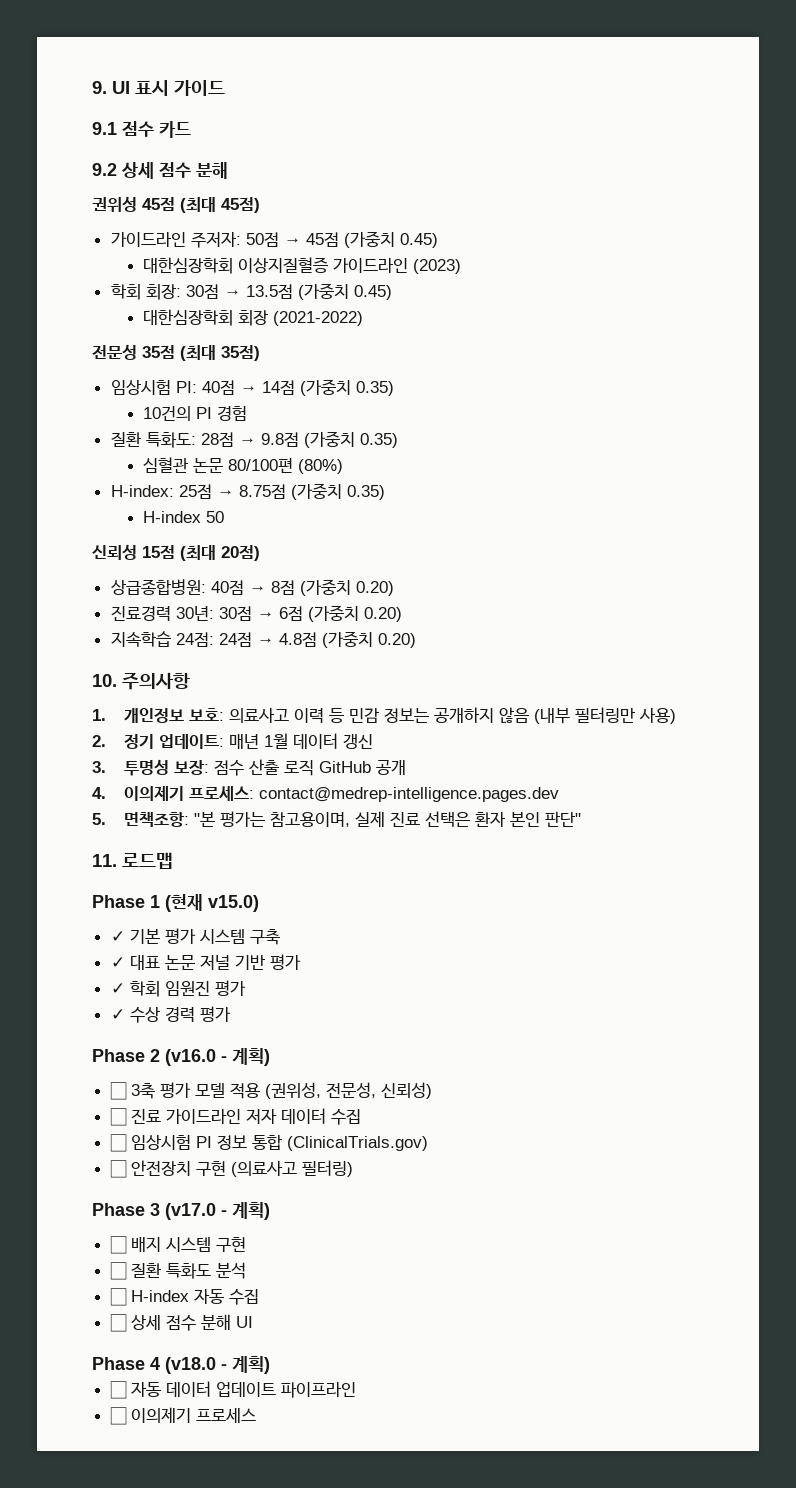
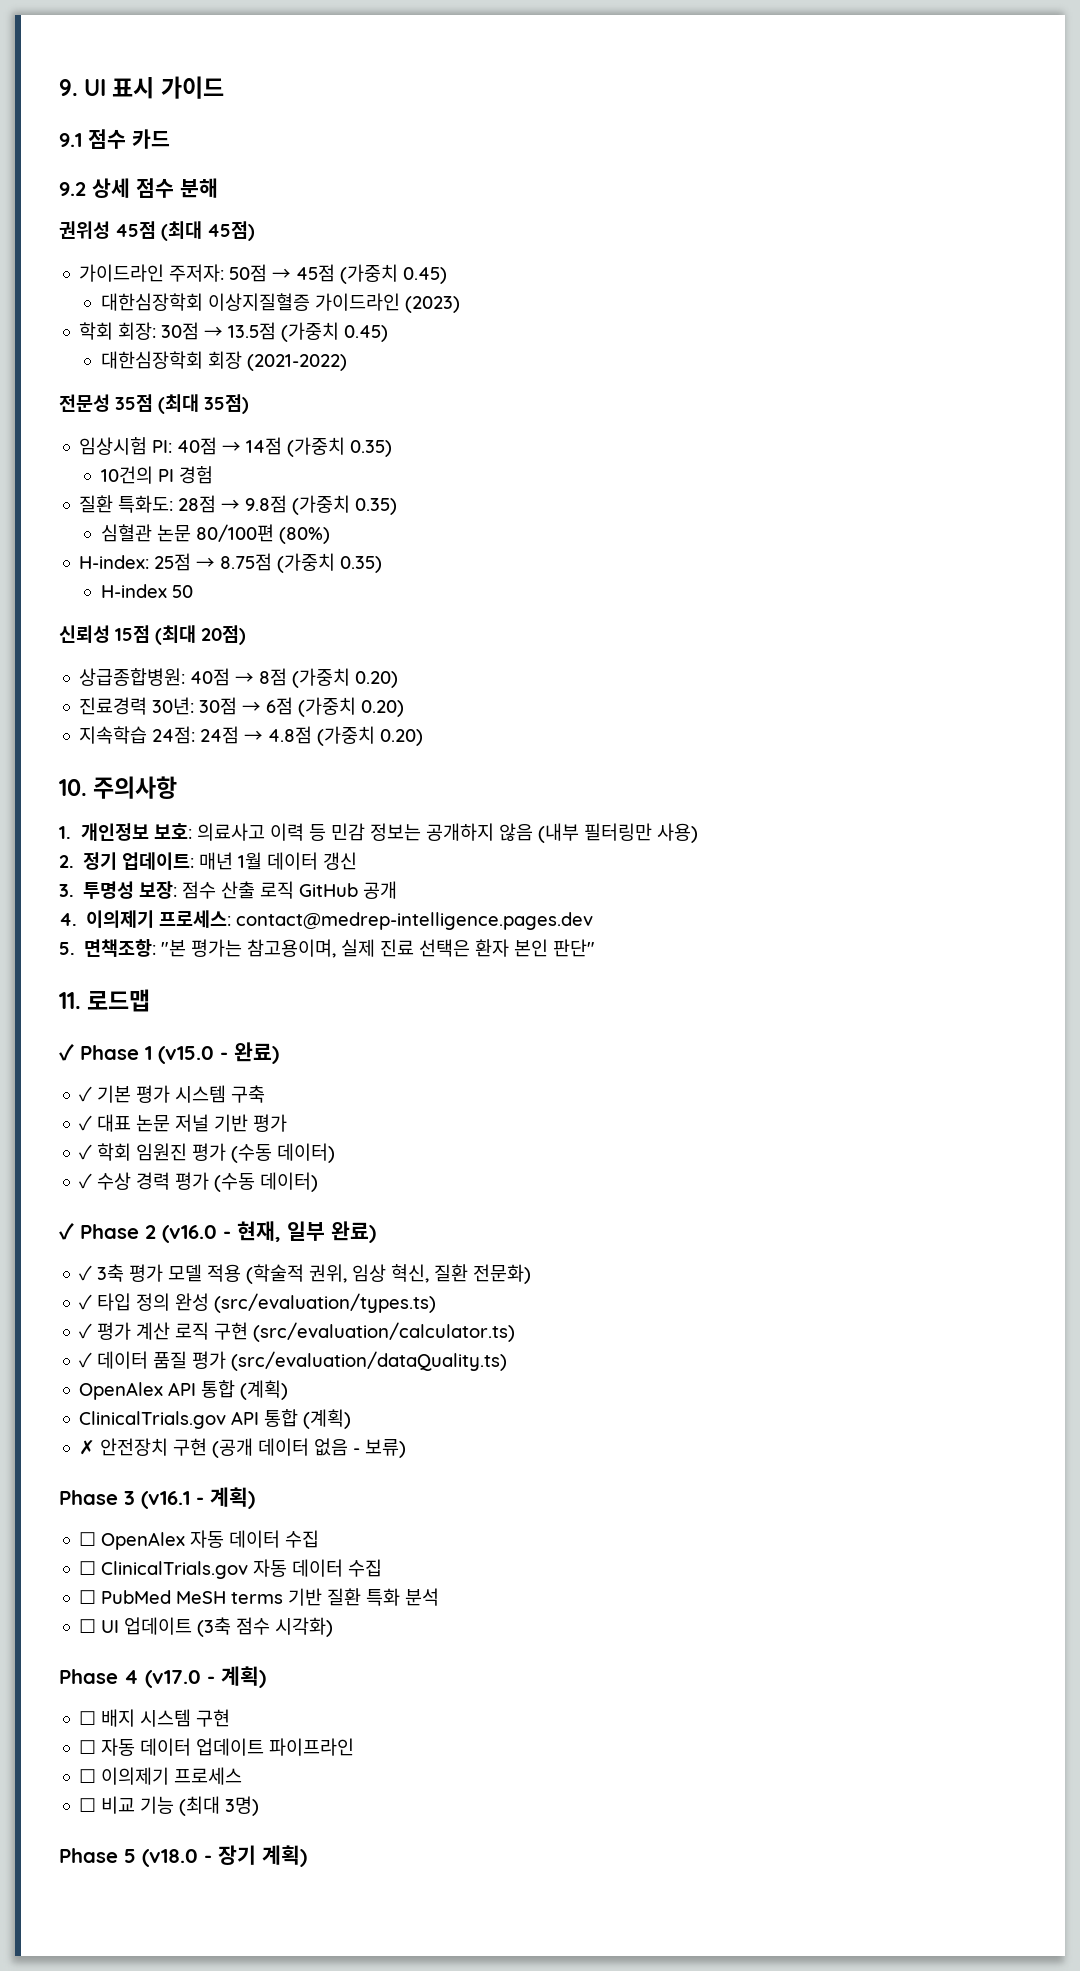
(173, 860) none -> [59,1044,74,1061] ✓
[165,894,259,912] (현재 v15.0) -> [158,1042,279,1064] (v15.0 - 완료)
(246, 988) none -> [231,1143,336,1163] (수동 데이터)
(231, 1014) // -> [214,1172,319,1192] [59,1223,74,1240] (수동 데이터) // ✓
[232,1048,270,1066] [109,1082,432,1100] [109,1108,361,1126] [109,1134,428,1152] [109,1160,353,1178] [92,1203,160,1216] 계획) // ☐ 3축 평가 모델 적용 (권위성, 전문성, 신뢰성) // ☐ 진료 가이드라인 저자 데이터 수집 // ☐ 임상시험 PI 정보 통합 (ClinicalTrials.gov) // ☐ 안전장치 구현 (의료사고 필터링) // Phase 3 -> [237,1221,376,1243] [79,1264,532,1284] [79,1293,437,1313] [79,1322,516,1342] [79,1351,508,1371] [79,1380,289,1400] [79,1409,352,1429] [79,1438,407,1458] [59,1487,255,1509] [79,1530,320,1550] [79,1559,383,1579] [79,1588,440,1606] [79,1617,334,1637] [59,1669,139,1684] 현재, 일부 완료) // ✓ 3축 평가 모델 적용 (학술적 권위, 임상 혁신, 질환 전문화) // ✓ 타입 정의 완성 (src/evaluation/types.ts) // ✓ 평가 계산 로직 구현 (src/evaluation/calculator.ts) // ✓ 데이터 품질 평가 (src/evaluation/dataQuality.ts) // OpenAlex API 통합 (계획) // ClinicalTrials.gov API 통합 (계획) // ✗ 안전장치 구현 (공개 데이터 없음 - 보류) // Phase 3 (v16.1 - 계획) // ☐ OpenAlex 자동 데이터 수집 // ☐ ClinicalTrials.gov 자동 데이터 수집 // ☐ PubMed MeSH terms 기반 질환 특화 분석 // ☐ UI 업데이트 (3축 점수 시각화) // Phase 4
[109,1262,246,1280] [109,1288,259,1306] [109,1314,253,1332] [92,1356,270,1374] // ☐ 질환 특화도 분석 // ☐ H-index 자동 수집 // ☐ 상세 점수 분해 UI // Phase 4 (v18.0 - 계획) -> (231, 1718) none
(256, 1415) none -> [79,1796,260,1816] [59,1845,307,1867] // ☐ 비교 기능 (최대 3명) // Phase 5 (v18.0 - 장기 계획)

